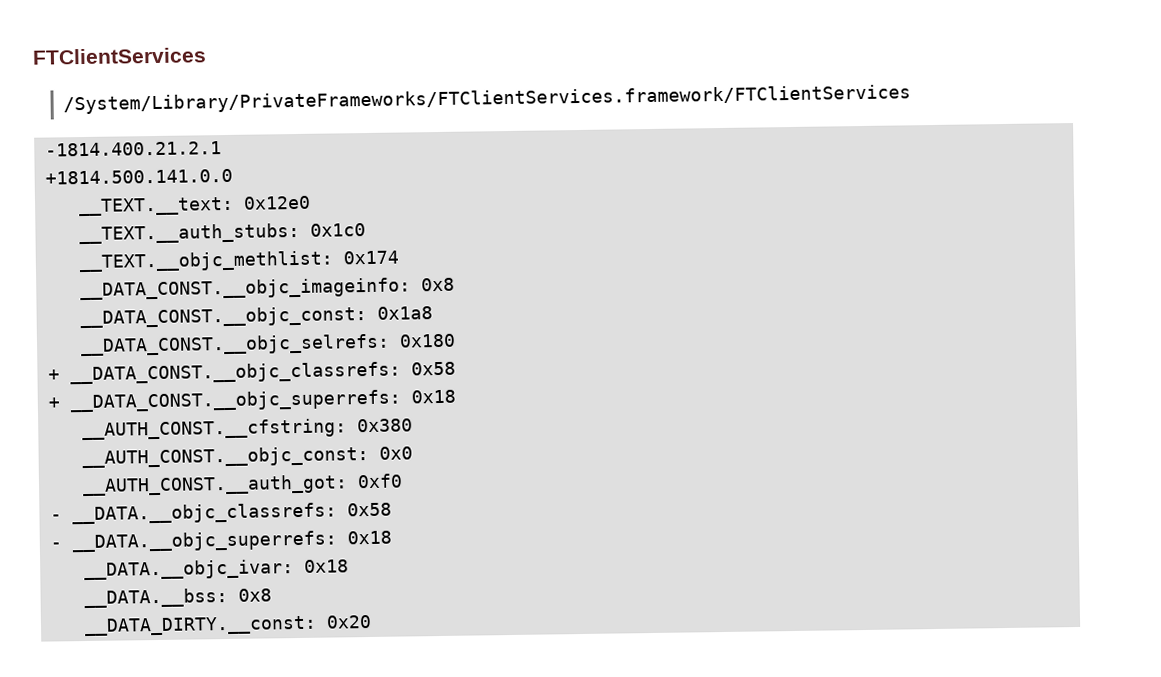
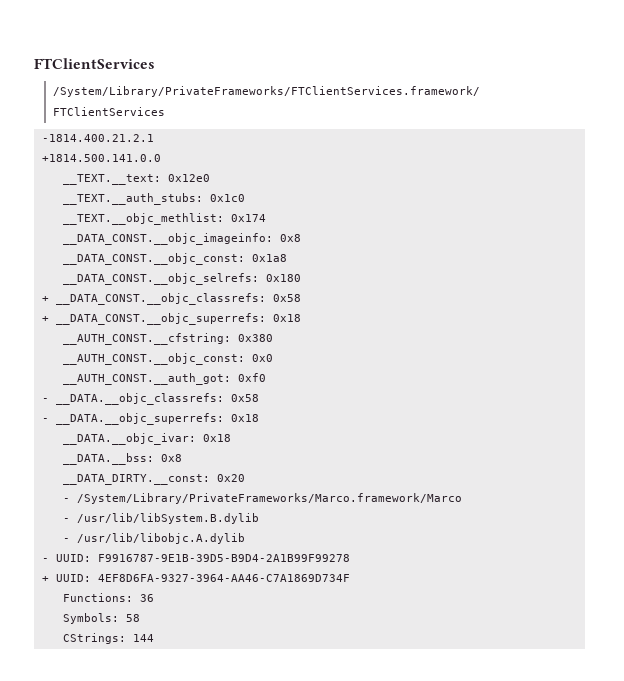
(373, 621) none -> [62,493,462,504] [62,513,259,524] [62,533,245,544] [41,554,350,562] [41,574,350,582] [62,593,154,602] [62,613,140,624] [62,633,154,644] // - /System/Library/PrivateFrameworks/Marco.framework/Marco // - /usr/lib/libSystem.B.dylib // - /usr/lib/libobjc.A.dylib // - UUID: F9916787-9E1B-39D5-B9D4-2A1B99F99278 // + UUID: 4EF8D6FA-9327-3964-AA46-C7A1869D734F // Functions: 36 // Symbols: 58 // CStrings: 144

